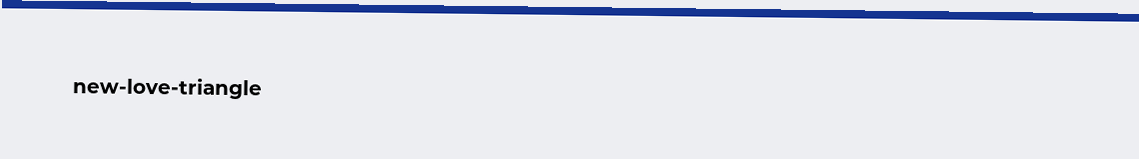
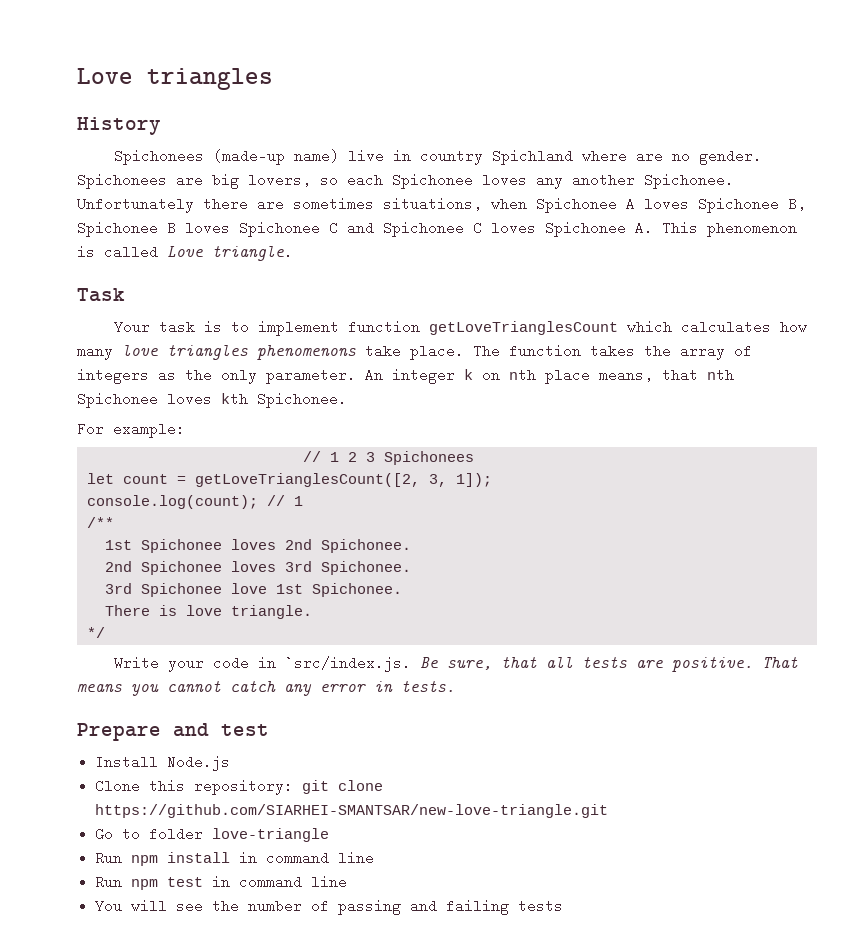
[72,77,262,100] new-love-triangle -> [77,68,273,90] [77,117,161,135] [114,149,763,165] [77,173,734,189] [77,197,806,213] [77,221,797,237] [77,245,293,261] [77,288,125,302] [114,320,808,336] [77,344,752,360] [77,368,734,384] [77,392,347,408] [77,422,185,438] [302,451,474,465] [86,473,492,487] [86,495,303,509] [86,517,114,528] [104,539,411,553] [104,561,411,575] [104,583,402,597] [104,605,312,619] [86,627,105,638] [114,656,799,672] [77,681,455,696] [77,723,269,741] [95,755,231,771] [95,779,384,795] [95,804,609,818] [95,827,330,842] [95,851,375,866] [95,875,348,890] [95,899,564,915] Love triangles // History // Spichonees (made-up name) live in country Spichland where are no gender. Spichonees are big lovers, so each Spichonee loves any another Spichonee. Unfortunately there are sometimes situations, when Spichonee A loves Spichonee B, Spichonee B loves Spichonee C and Spichonee C loves Spichonee A. This phenomenon is called Love triangle. // Task // Your task is to implement function getLoveTrianglesCount which calculates how many love triangles phenomenons take place. The function takes the array of integers as the only parameter. An integer k on nth place means, that nth Spichonee loves kth Spichonee. // For example: // // 1 2 3 Spichonees // let count = getLoveTrianglesCount([2, 3, 1]); // console.log(count); // 1 // /** // 1st Spichonee loves 2nd Spichonee. // 2nd Spichonee loves 3rd Spichonee. // 3rd Spichonee love 1st Spichonee. // There is love triangle. // */ // Write your code in `src/index.js. Be sure, that all tests are positive. That means you cannot catch any error in tests. // Prepare and test // Install Node.js // Clone this repository: git clone https://github.com/SIARHEI-SMANTSAR/new-love-triangle.git // Go to folder love-triangle // Run npm install in command line // Run npm test in command line // You will see the number of passing and failing tests

